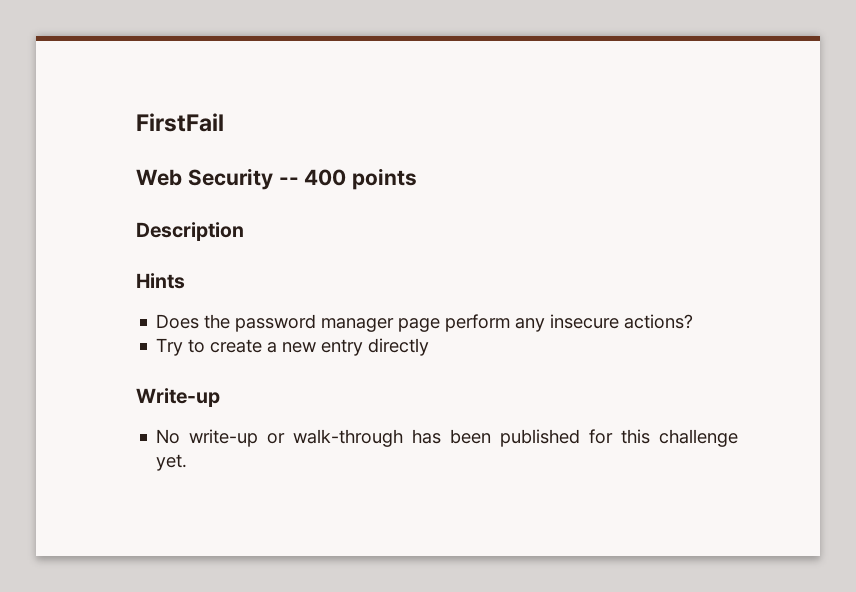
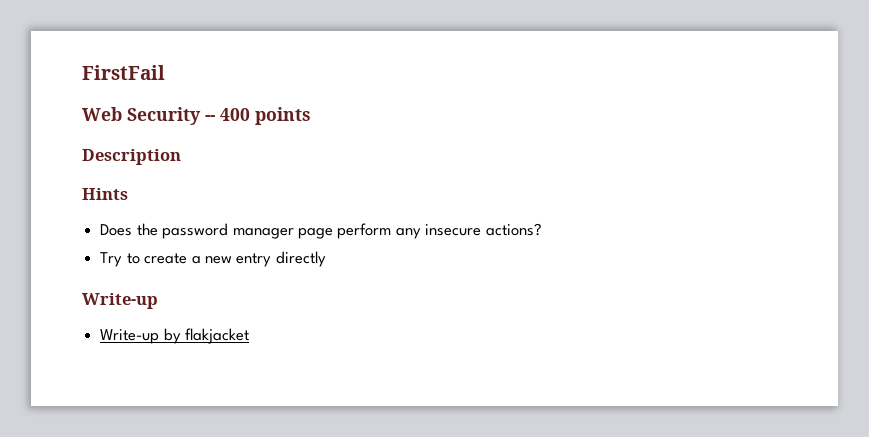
[156,429,738,447] [156,454,188,471] No write-up or walk-through has been published for this challenge yet. -> [100,328,250,344] Write-up by flakjacket

